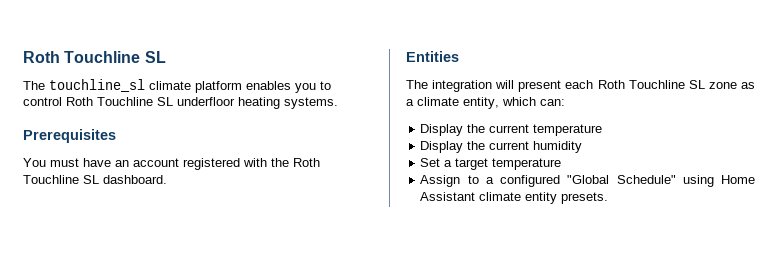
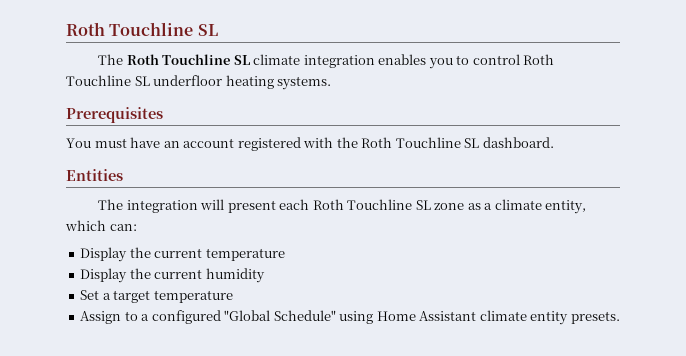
[49,79,242,93] touchline_sl climate platform -> [126,54,375,68] Roth Touchline SL climate integration

